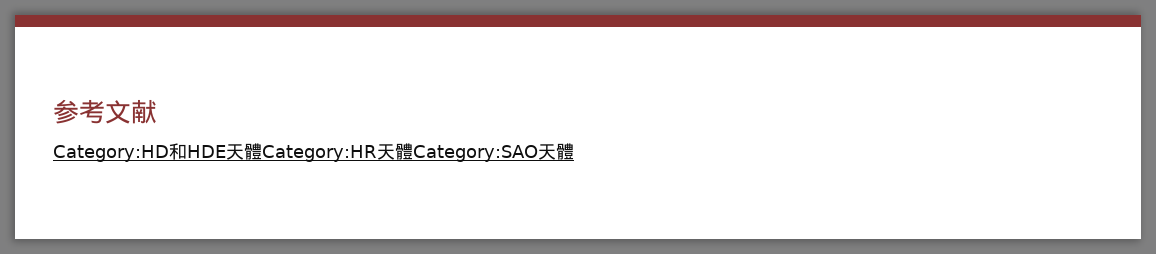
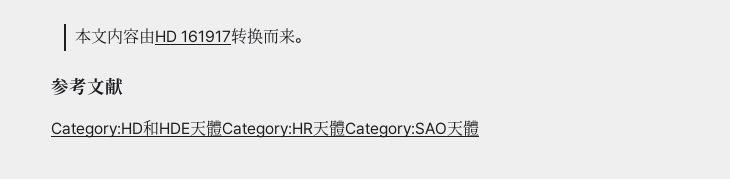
(53, 111) none -> [74,28,311,45] 本文内容由HD 161917转换而来。 //

